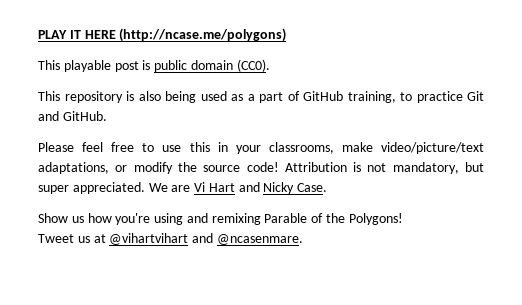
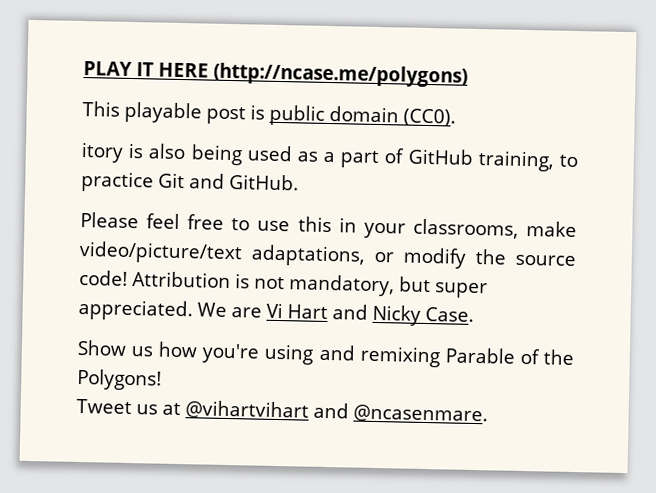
[38,91,123,103] This repository -> [81,141,124,163] itory

